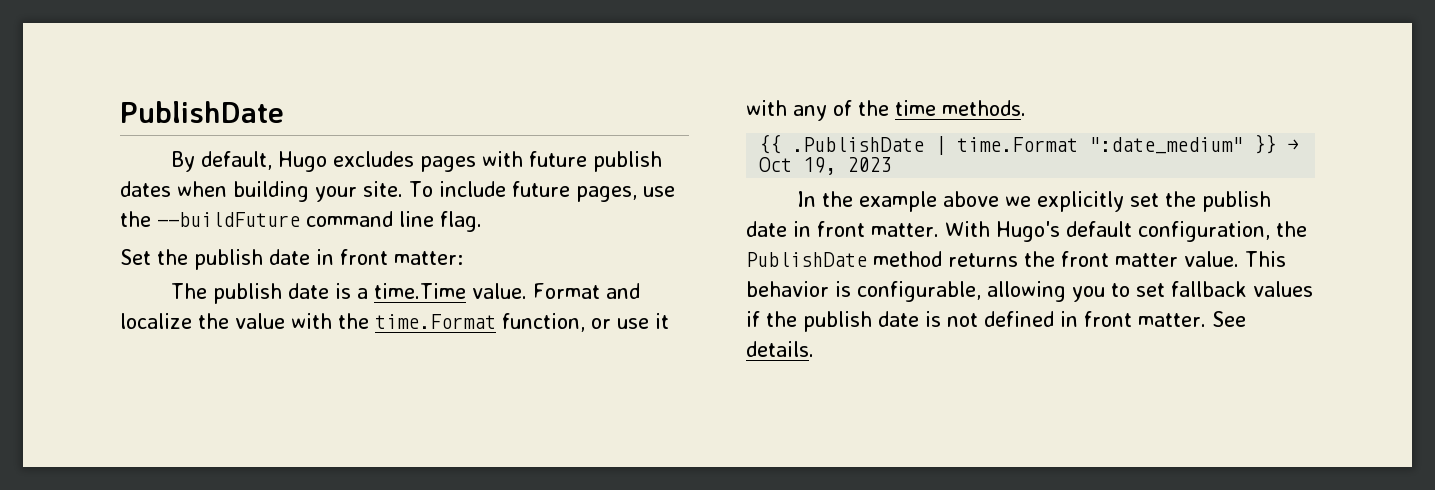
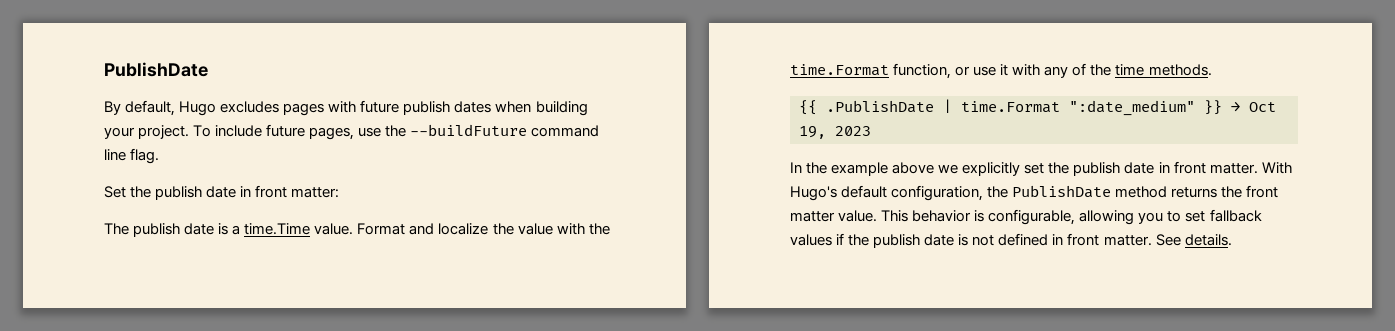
[363,181,403,197] site. -> [138,125,190,139] project.

